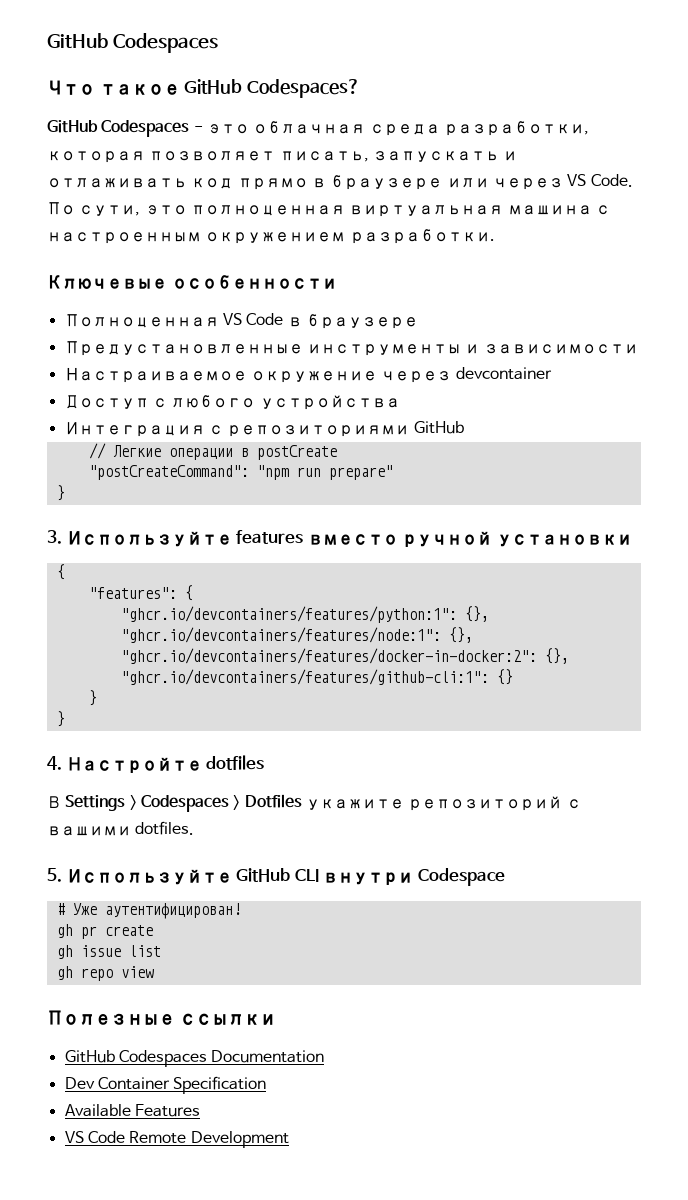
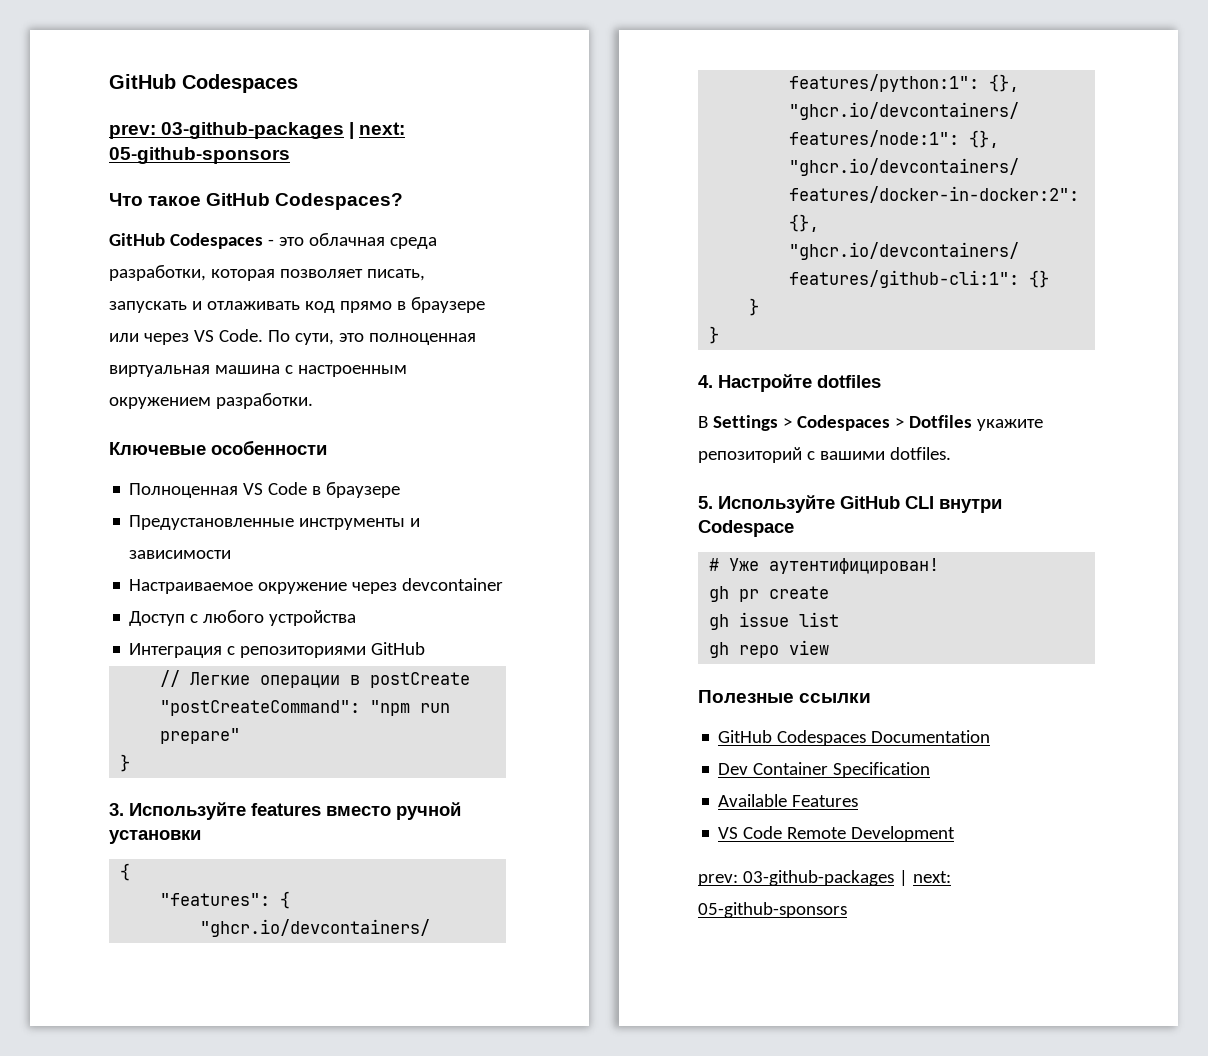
[47,33,218,53] GitHub Codespaces -> [109,74,298,93] [109,122,406,139] [109,147,290,164] GitHub Codespaces // prev: 03-github-packages | next: 05-github-sponsors
(289, 1139) none -> [698,870,951,886] [698,902,847,918] // prev: 03-github-packages | next: 05-github-sponsors

